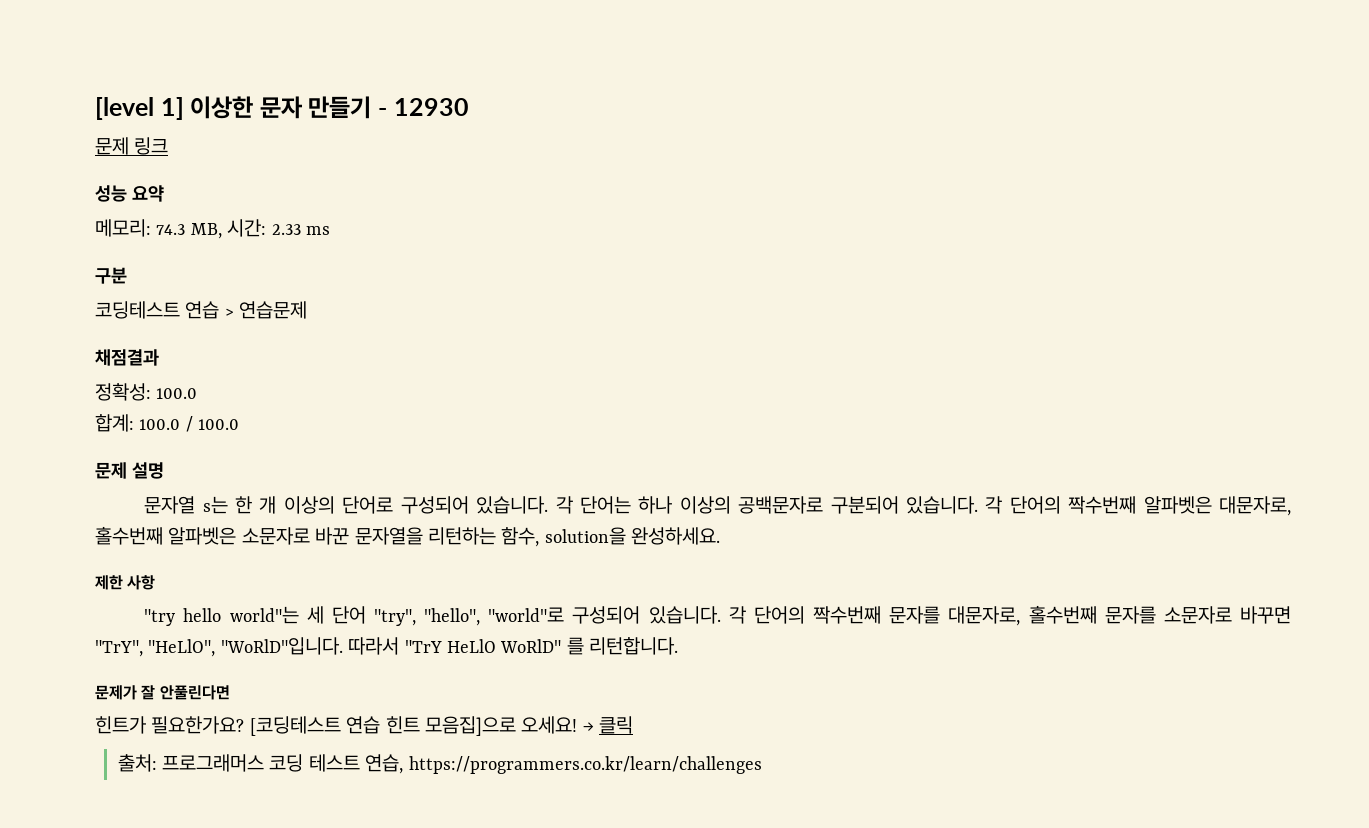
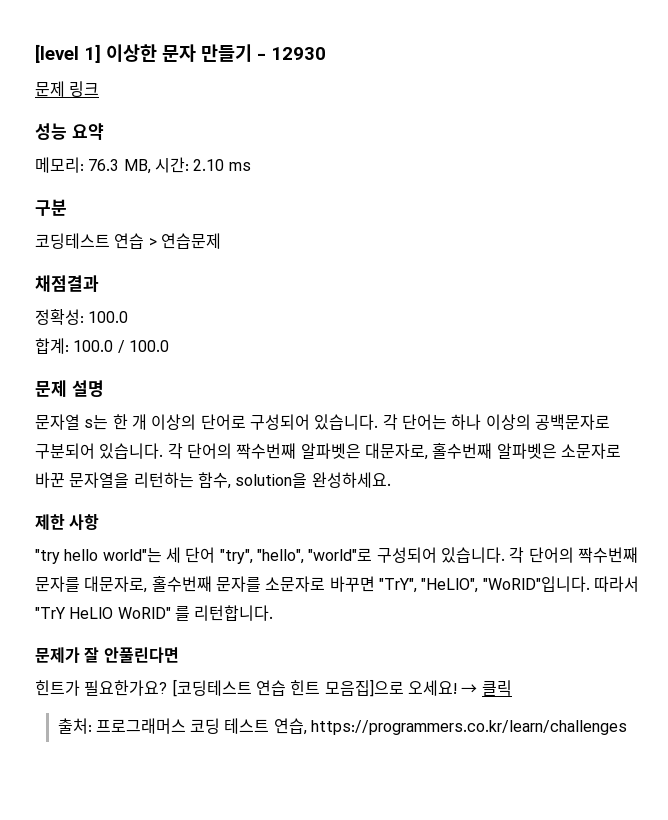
[156,224,186,235] 74.3 -> [88,159,120,171] 76.3
[271,224,301,235] 2.33 -> [193,159,225,171] 2.10

